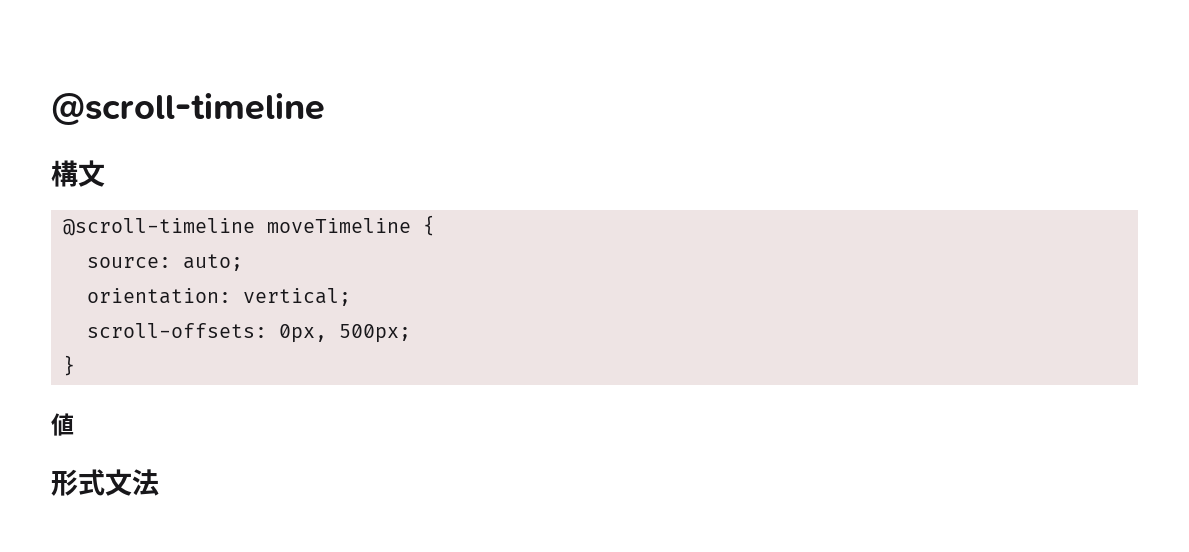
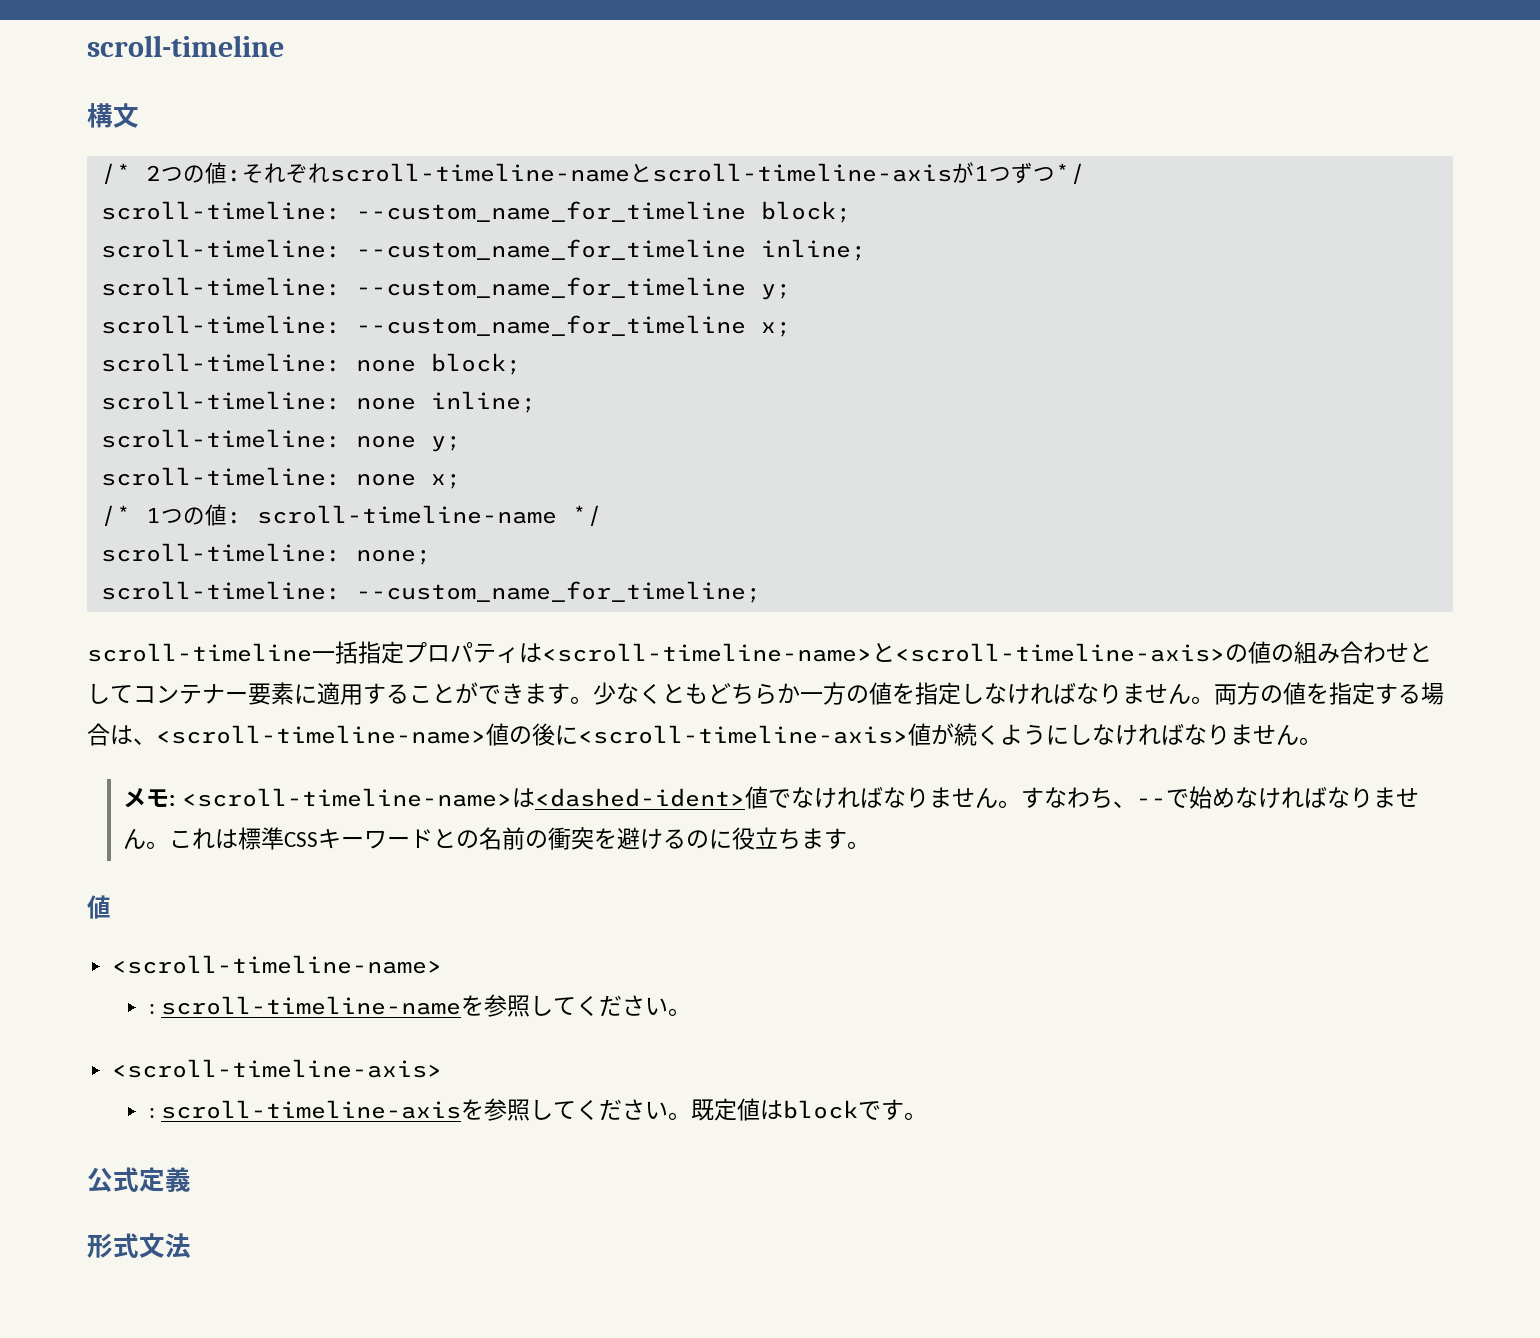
[51,93,325,125] @scroll-timeline -> [87,35,284,57] scroll-timeline
[63,215,435,236] [87,254,243,271] [87,288,351,306] [87,323,411,343] [63,355,75,376] [51,413,74,436] @scroll-timeline moveTimeline { // source: auto; // orientation: vertical; // scroll-offsets: 0px, 500px; // } // 値 -> [100,162,1085,185] [100,201,851,223] [100,239,866,261] [100,277,791,300] [100,315,791,337] [100,353,521,375] [100,391,536,413] [100,429,461,452] [100,467,461,489] [100,504,602,527] [100,543,431,565] [100,581,761,603] [87,641,1432,664] [87,682,1444,705] [87,723,1322,746] [123,786,1419,809] [123,827,871,850] [87,895,111,919] [112,955,443,974] [148,994,691,1017] [112,1059,443,1078] [148,1098,927,1121] [87,1167,191,1192] /* 2つの値:それぞれscroll-timeline-nameとscroll-timeline-axisが1つずつ*/ // scroll-timeline: --custom_name_for_timeline block; // scroll-timeline: --custom_name_for_timeline inline; // scroll-timeline: --custom_name_for_timeline y; // scroll-timeline: --custom_name_for_timeline x; // scroll-timeline: none block; // scroll-timeline: none inline; // scroll-timeline: none y; // scroll-timeline: none x; // /* 1つの値: scroll-timeline-name */ // scroll-timeline: none; // scroll-timeline: --custom_name_for_timeline; // scroll-timeline一括指定プロパティは<scroll-timeline-name>と<scroll-timeline-axis>の値の組み合わせとしてコンテナー要素に適用することができます。少なくともどちらか一方の値を指定しなければなりません。両方の値を指定する場合は、<scroll-timeline-name>値の後に<scroll-timeline-axis>値が続くようにしなければなりません。 // メモ: <scroll-timeline-name>は<dashed-ident>値でなければなりません。すなわち、--で始めなければなりません。これは標準CSSキーワードとの名前の衝突を避けるのに役立ちます。 // 値 // <scroll-timeline-name> // : scroll-timeline-nameを参照してください。 // <scroll-timeline-axis> // : scroll-timeline-axisを参照してください。既定値はblockです。 // 公式定義

